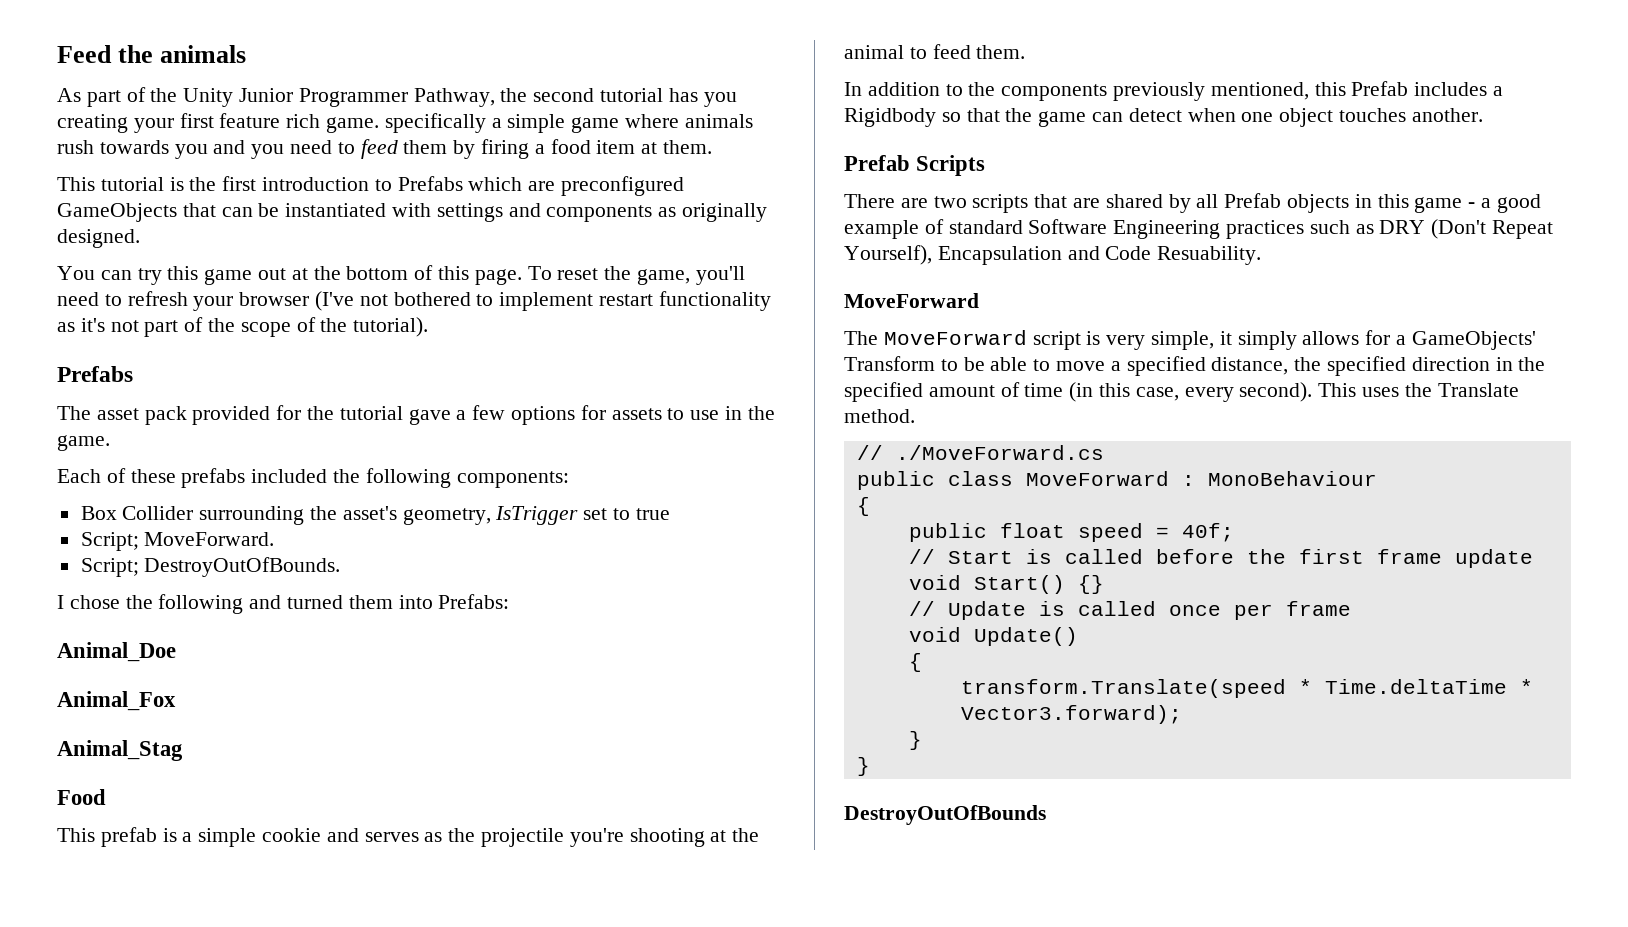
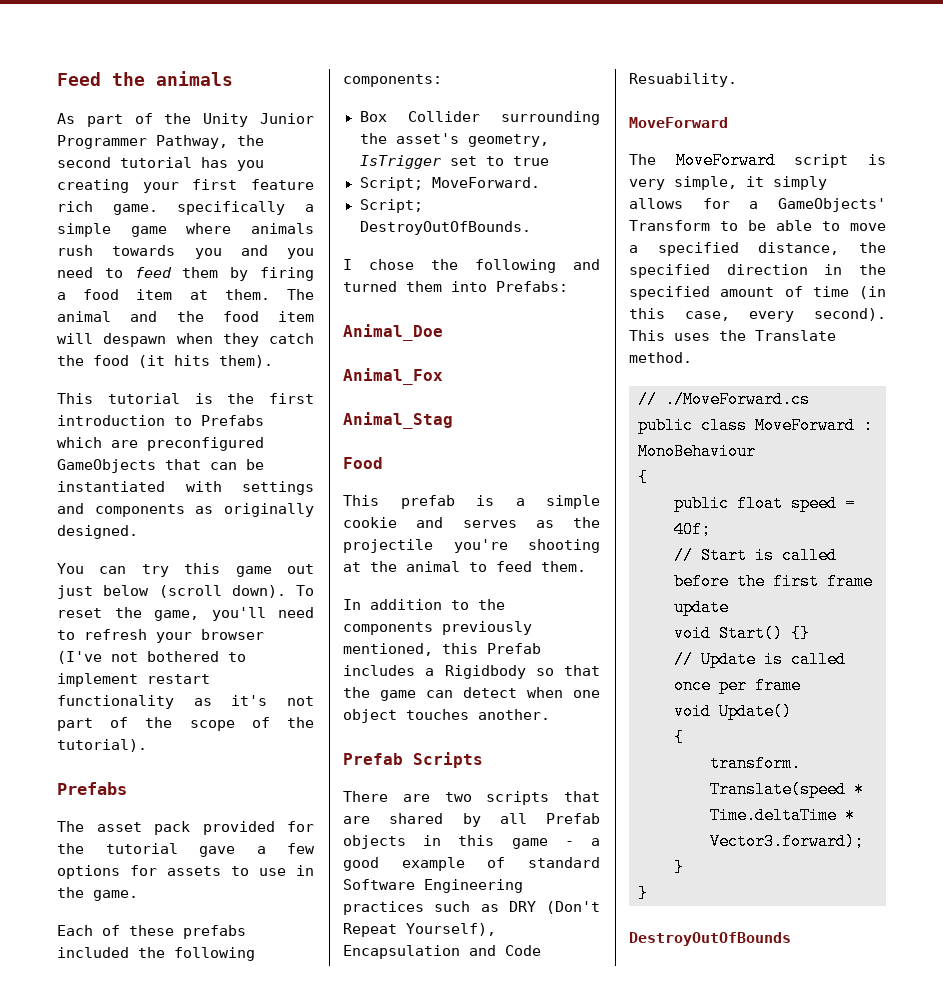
(713, 147) none -> [287,289,314,300] [57,311,314,322] [57,333,314,347] [57,355,273,368] The animal and the food item will despawn when they catch the food (it hits them).
[291,265,522,285] at the bottom of this page. -> [57,585,286,599] just below (scroll down).

